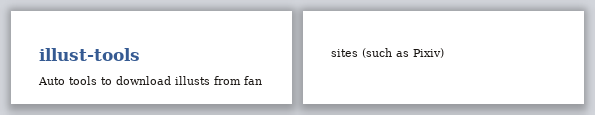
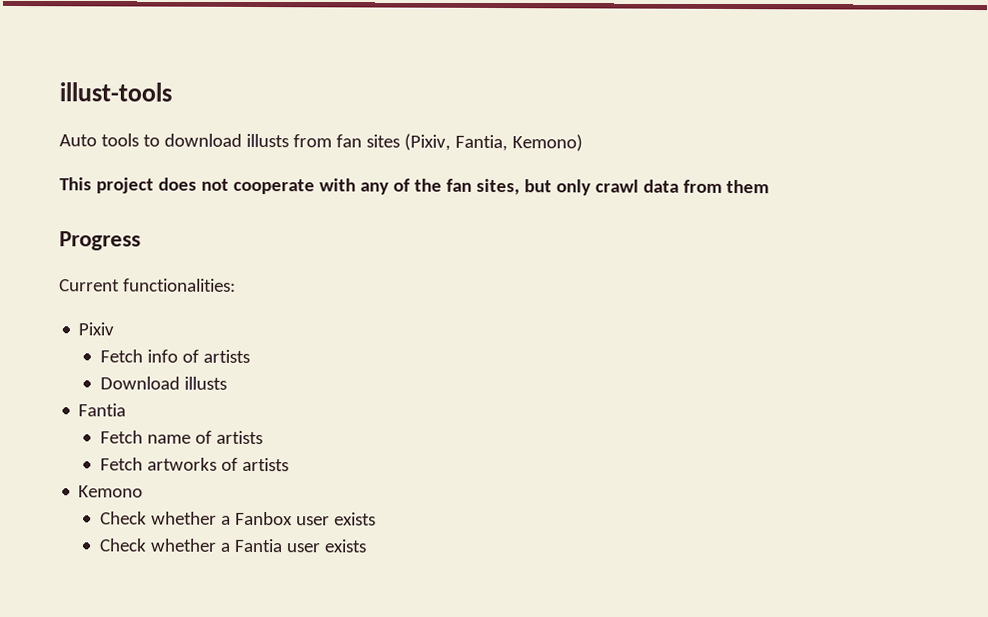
[362,48,444,58] (such as Pixiv) -> [403,133,583,152] [59,177,769,196] [59,231,141,251] [59,278,236,292] [78,322,115,336] [99,349,250,363] [99,376,227,390] [78,403,127,417] [99,430,263,445] [99,457,289,472] [78,485,144,498] [99,511,376,526] [98,538,367,553] (Pixiv, Fantia, Kemono) // This project does not cooperate with any of the fan sites, but only crawl data from them // Progress // Current functionalities: // Pixiv // Fetch info of artists // Download illusts // Fantia // Fetch name of artists // Fetch artworks of artists // Kemono // Check whether a Fanbox user exists // Check whether a Fantia user exists

